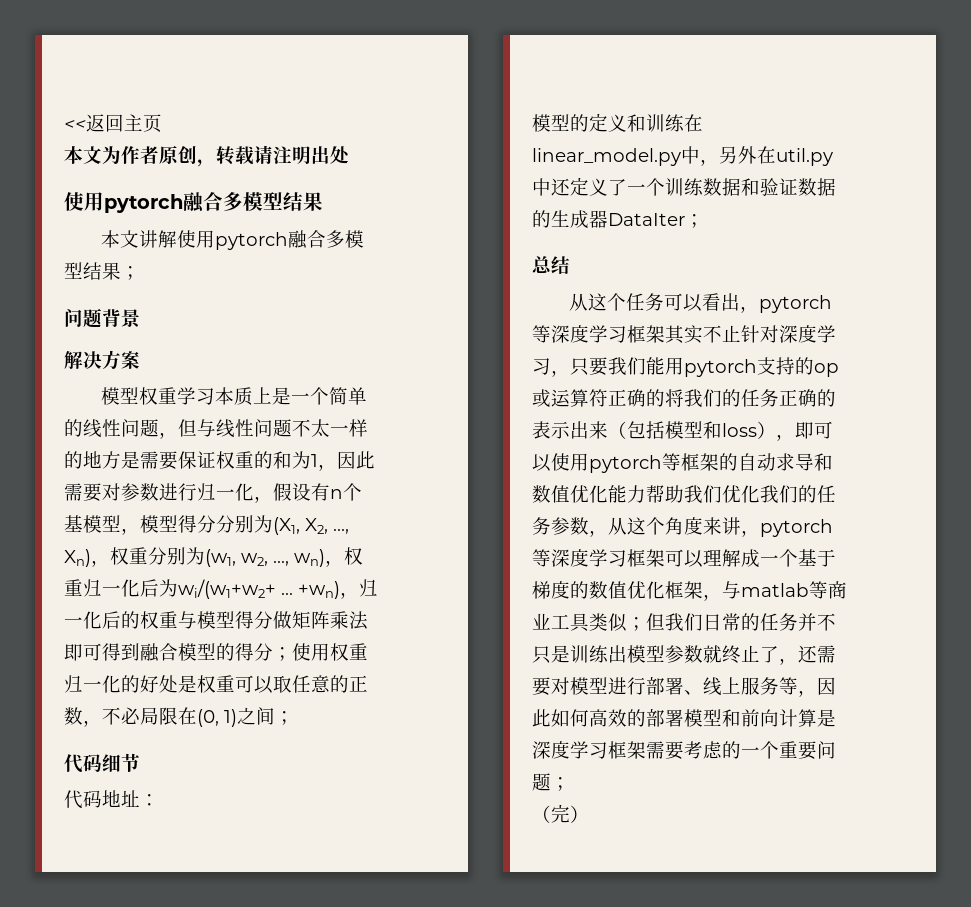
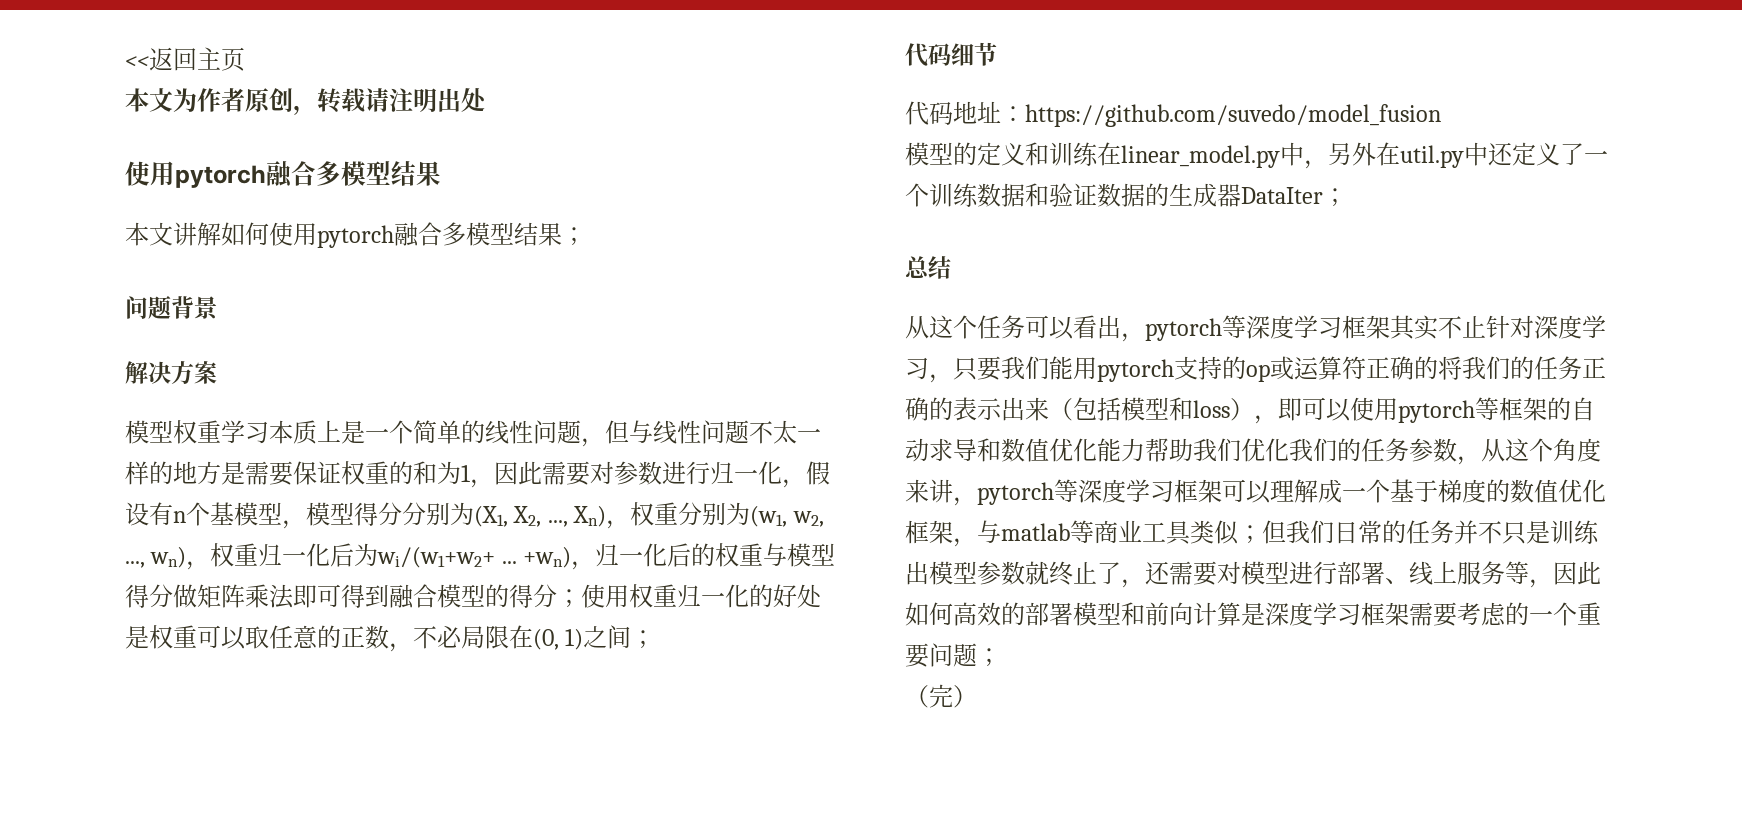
(177, 239) none -> [221,222,269,246] 如何
(159, 800) none -> [1025,104,1441,127] https://github.com/suvedo/model_fusion

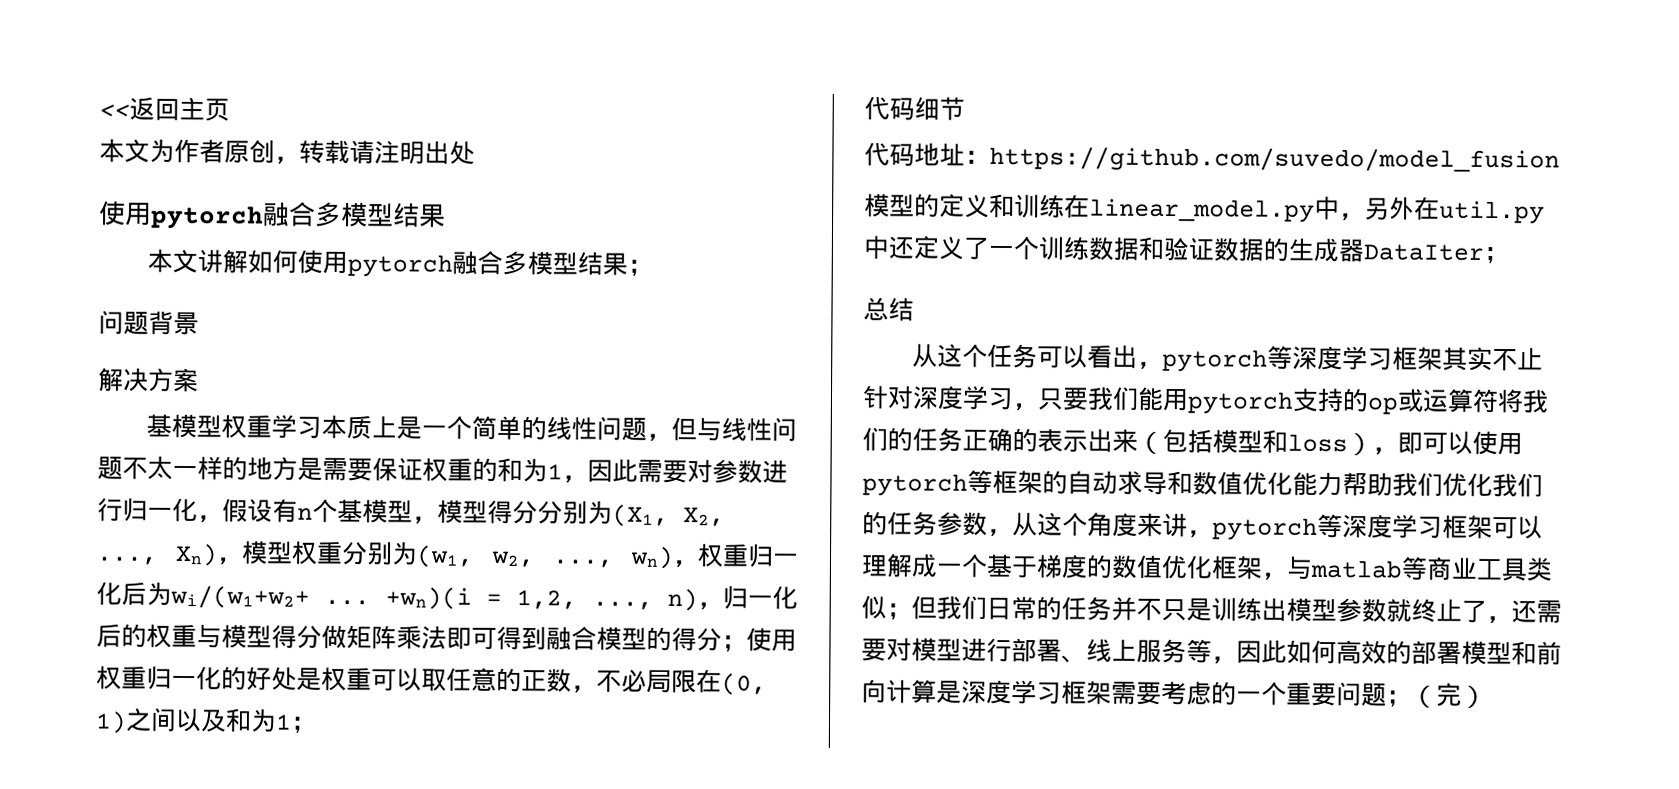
(217, 372) none -> [145,413,172,437] 基
(631, 524) none -> [241,540,294,565] 模型
[523,546,572,568] +wn) -> [384,587,698,612] +wn)(i = 1,2, ..., n)
(632, 637) none -> [175,707,292,733] 以及和为1
[1366,356,1438,380] 正确的 -> (1499, 401) none
(1001, 657) // -> (1412, 699) none

